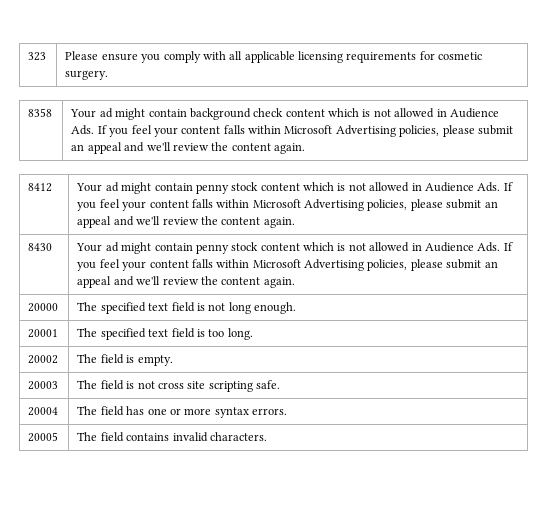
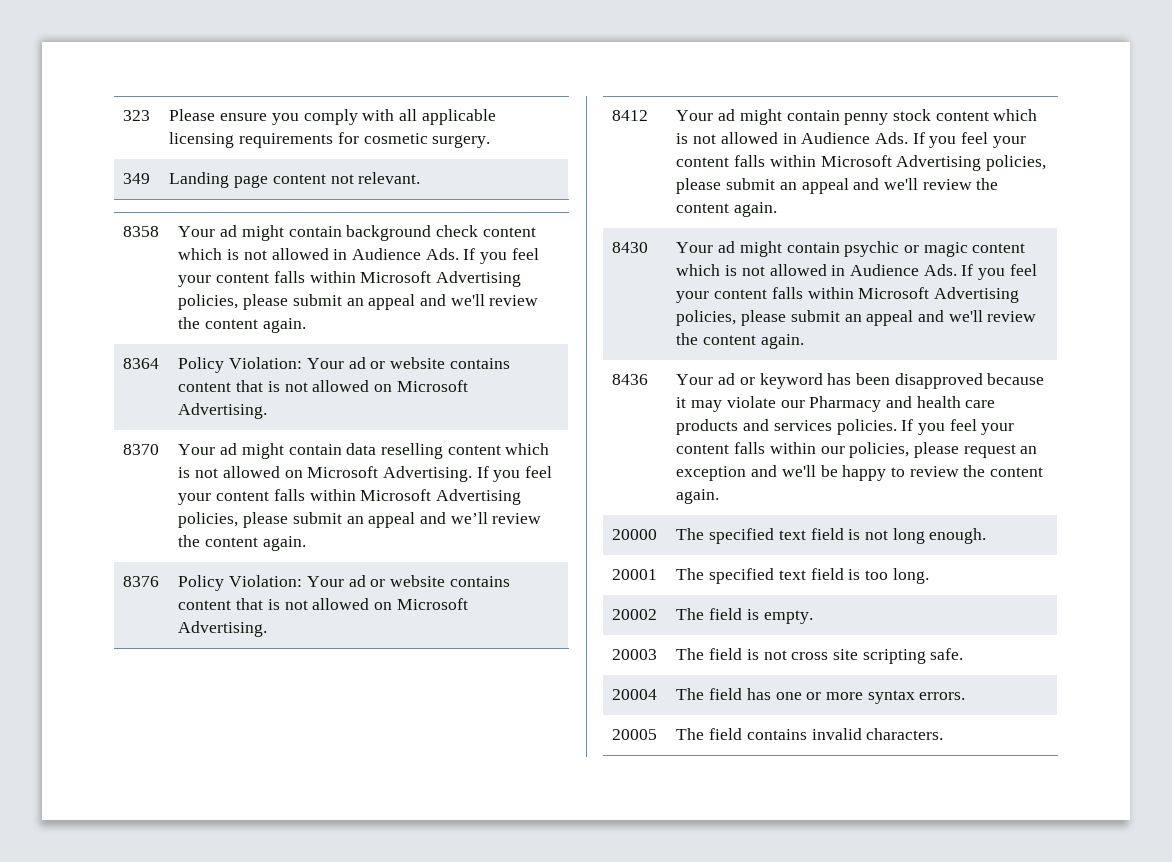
(109, 75) none -> [123,173,151,184] [169,172,421,188] // 349 | Landing page content not relevant.
(305, 148) none -> [123,358,160,369] [178,357,510,373] [178,380,468,392] [178,403,268,419] [123,444,160,455] [178,443,550,459] [178,466,553,482] [178,489,521,505] [178,512,542,528] [178,535,306,551] [123,576,160,587] [178,575,510,591] [178,598,468,610] [178,621,268,637] // 8364 | Policy Violation: Your ad or website contains content that is not allowed on Microsoft Advertising. // 8370 | Your ad might contain data reselling content which is not allowed on Microsoft Advertising. If you feel your content falls within Microsoft Advertising policies, please submit an appeal and we’ll review the content again. // 8376 | Policy Violation: Your ad or website contains content that is not allowed on Microsoft Advertising.
[195,242,259,254] penny stock -> [844,241,968,257] psychic or magic
(295, 282) none -> [612,374,649,385] [676,373,1045,389] [676,396,996,412] [676,419,1015,435] [676,442,1038,458] [676,465,1044,481] [676,489,720,504] // 8436 | Your ad or keyword has been disapproved because it may violate our Pharmacy and health care products and services policies. If you feel your content falls within our policies, please request an exception and we'll be happy to review the content again.

